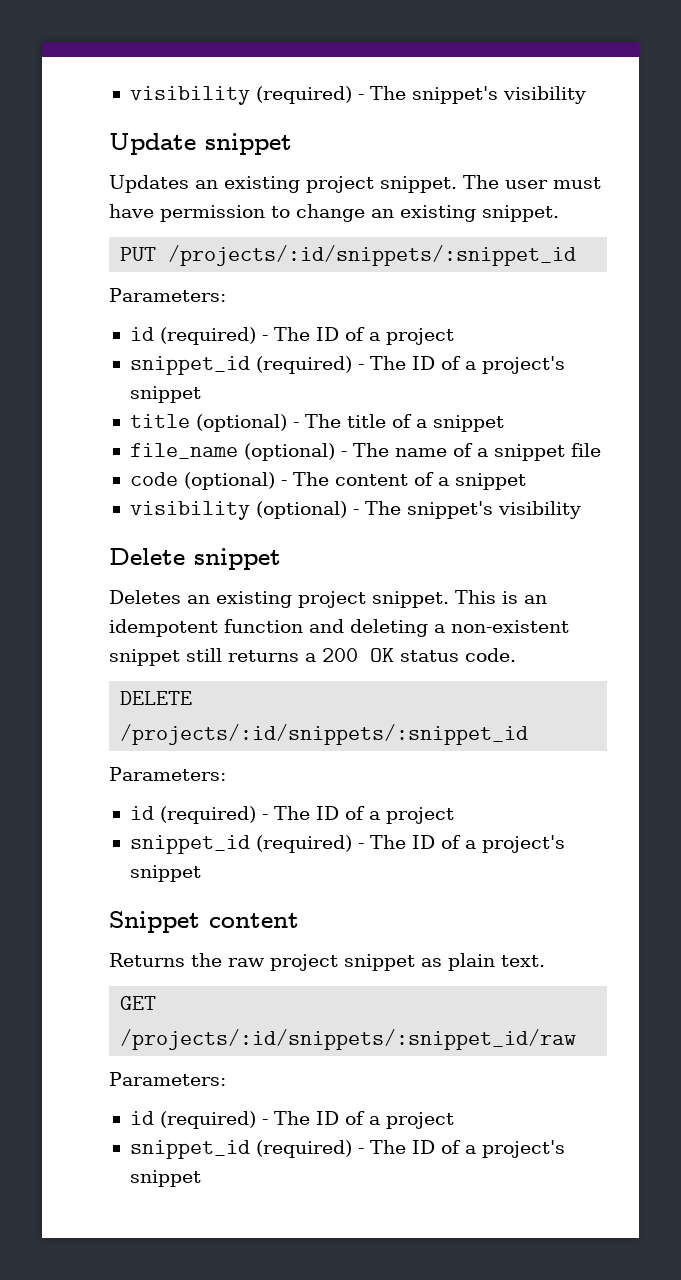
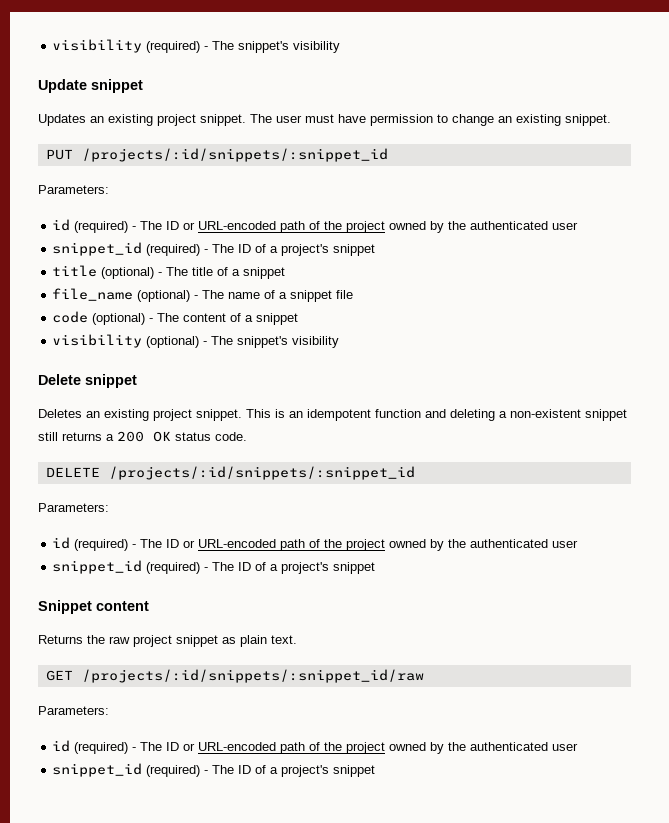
[344,327,454,345] of a project -> [183,221,579,233] or URL-encoded path of the project owned by the authenticated user
[344,806,454,824] of a project -> [183,539,579,551] or URL-encoded path of the project owned by the authenticated user
[344,1111,454,1129] of a project -> [183,742,579,754] or URL-encoded path of the project owned by the authenticated user

